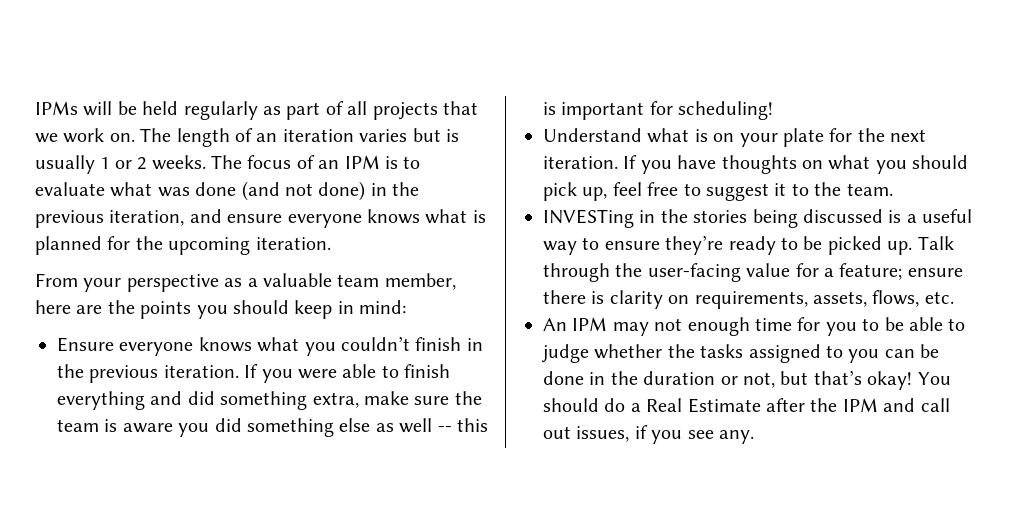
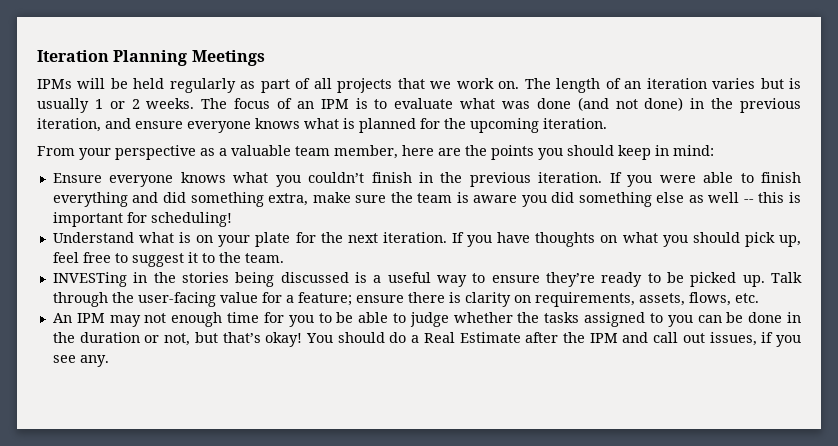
(35, 108) none -> [37,50,265,66] Iteration Planning Meetings //

